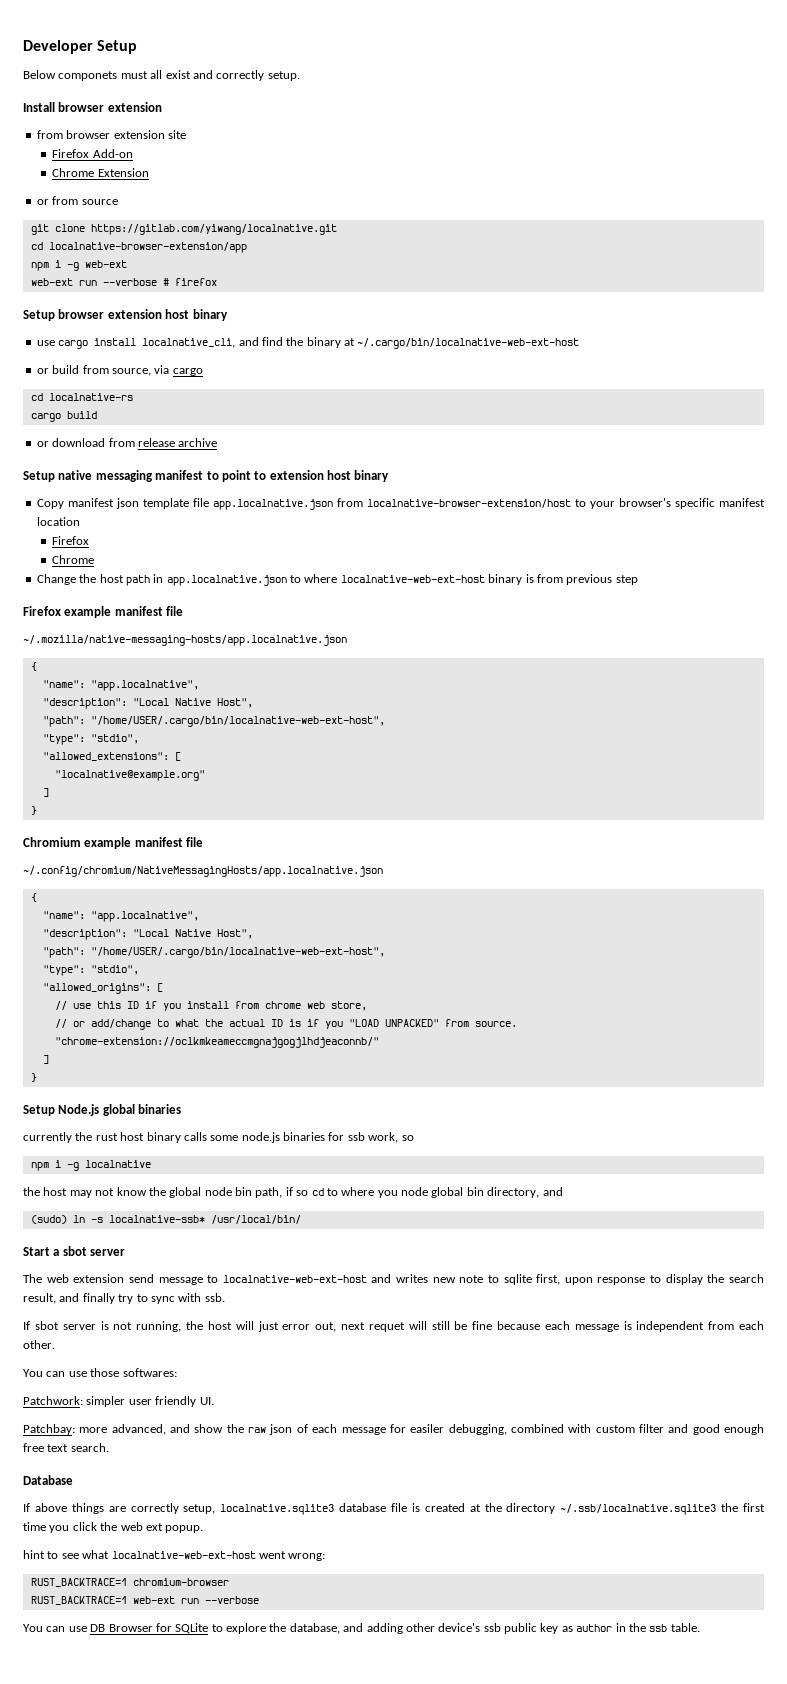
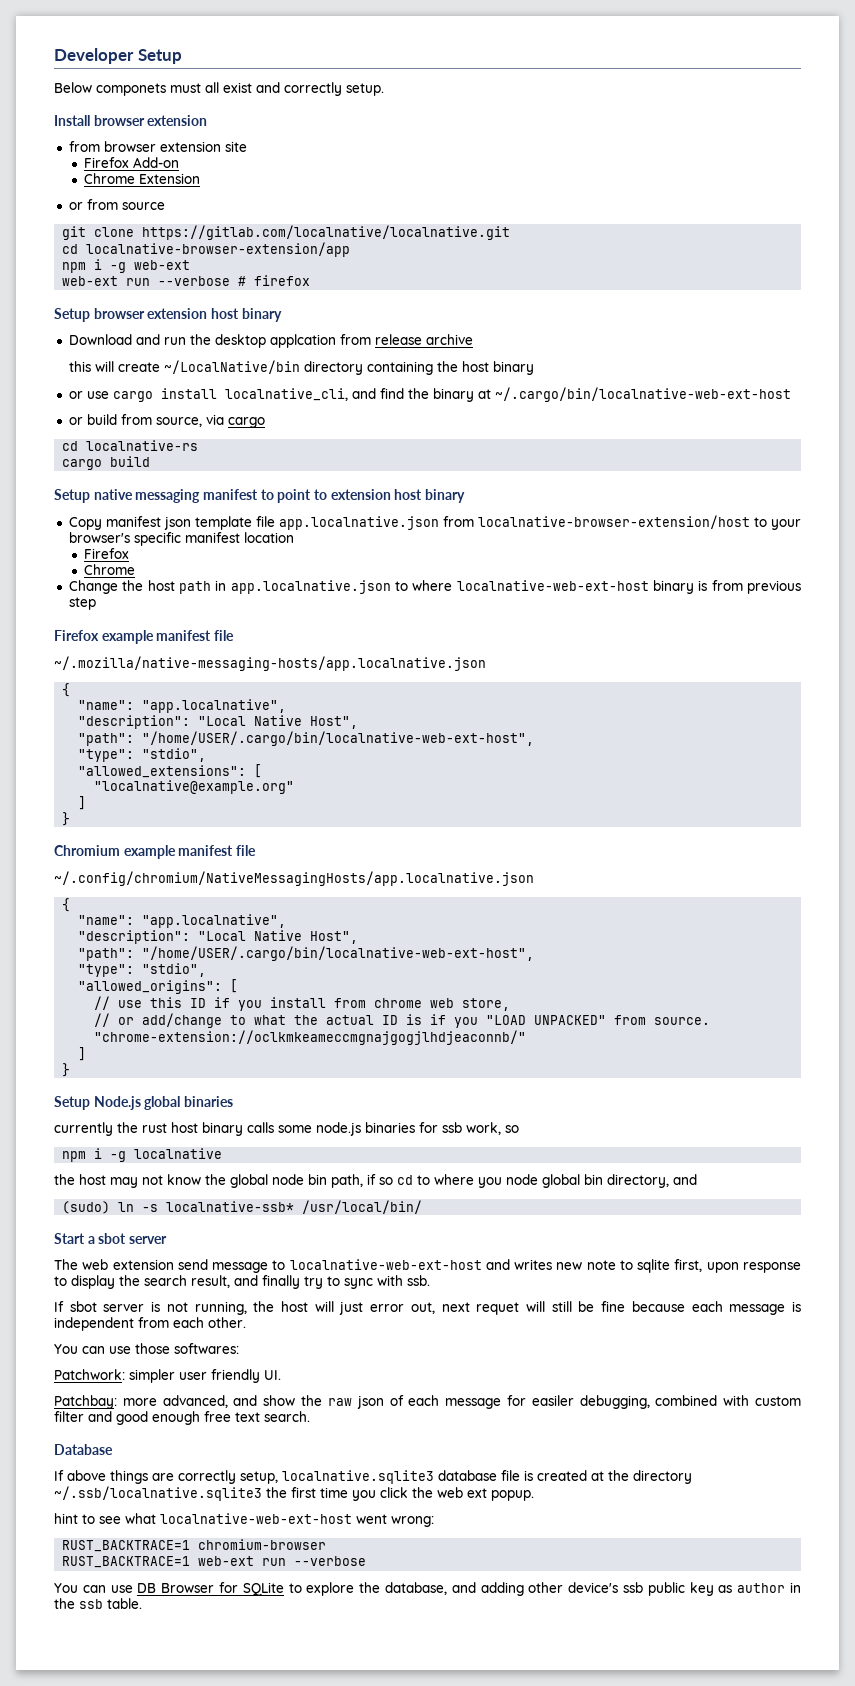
[90,224,337,235] https://gitlab.com/yiwang/localnative.git -> [142,225,511,240] https://gitlab.com/localnative/localnative.git
(228, 315) none -> [68,334,473,348] [69,360,535,375] [68,391,83,399] Download and run the desktop applcation from release archive // this will create ~/LocalNative/bin directory containing the host binary // or
[36,438,218,447] // or download from release archive -> (151, 461) none

